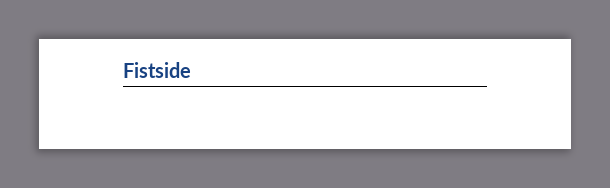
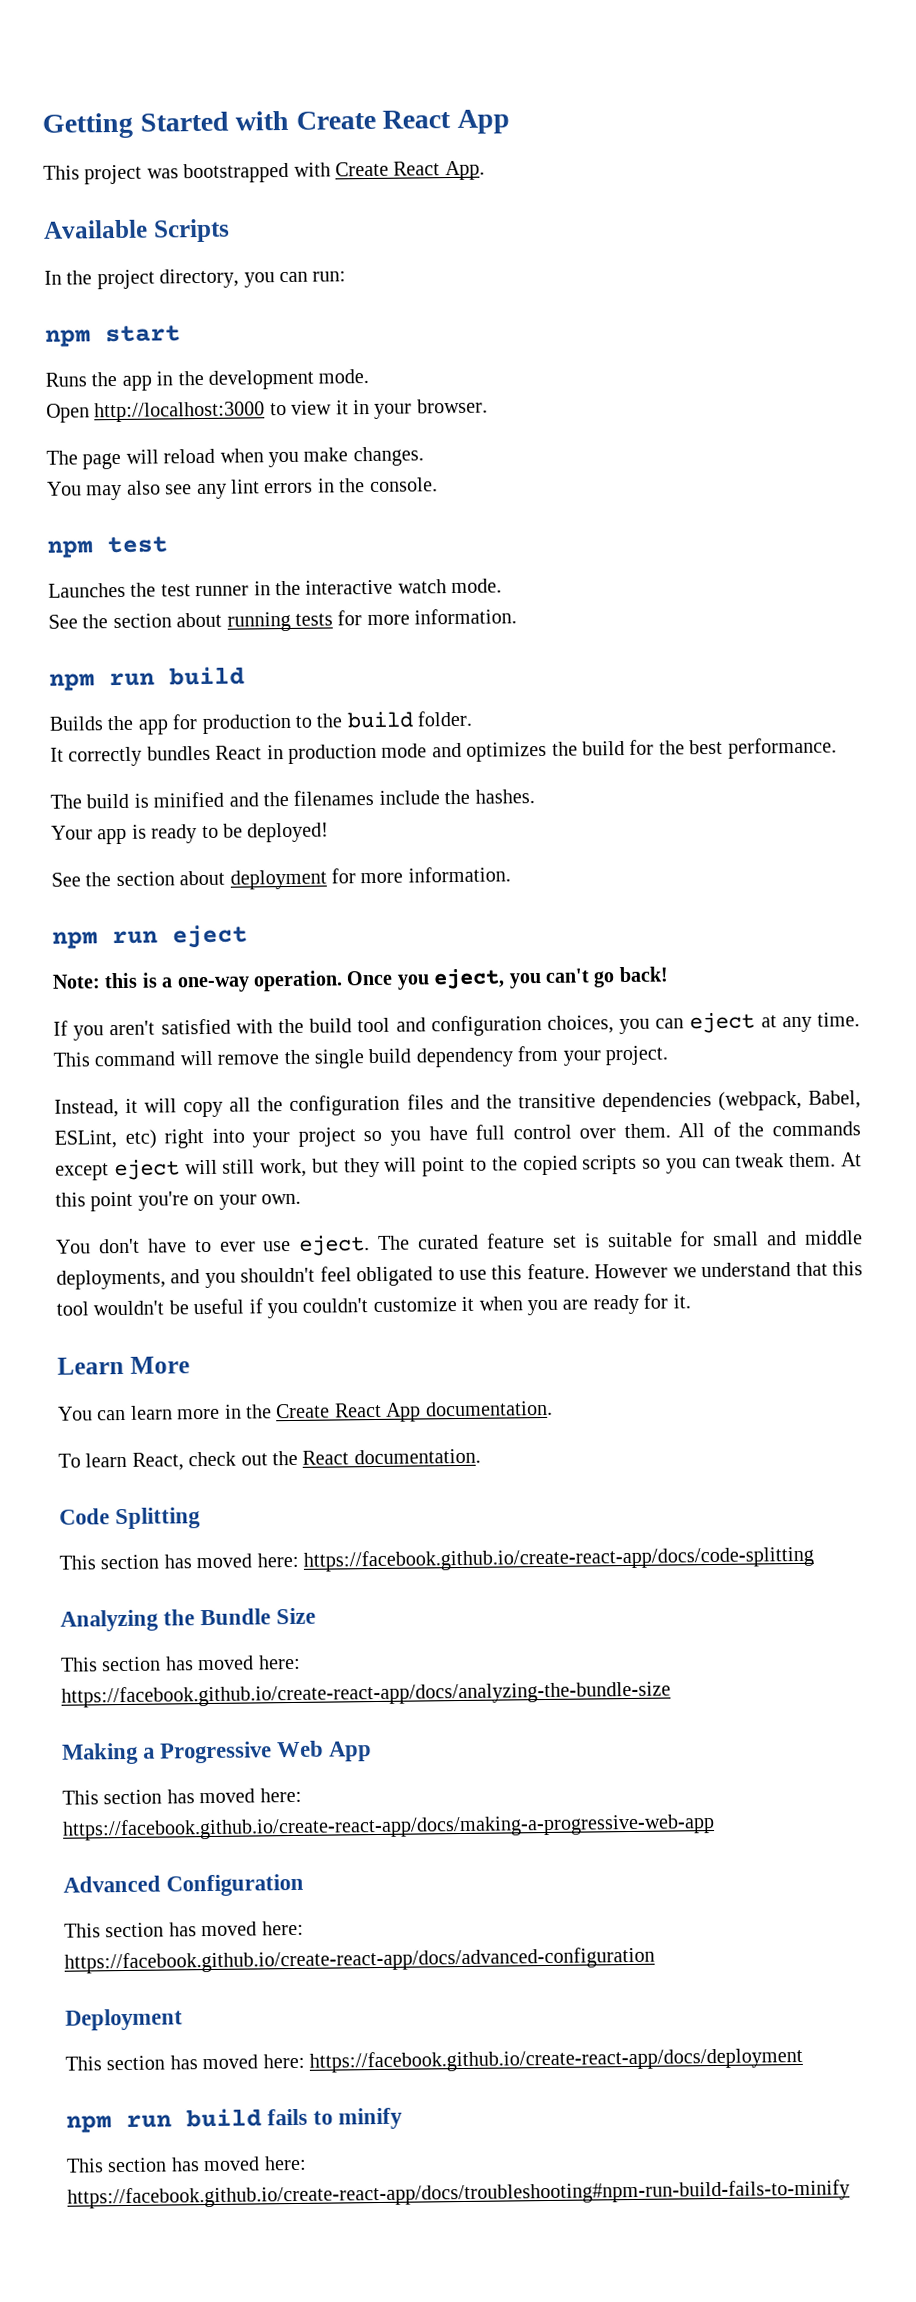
[123,62,191,78] Fistside -> [42,109,510,139] [43,160,485,185] [43,218,230,243] [44,268,347,290] [45,325,181,347] [45,368,370,391] [46,398,488,423] [46,446,424,470] [47,477,438,501] [47,536,168,558] [48,578,503,598] [48,608,518,632] [49,666,245,691] [49,710,473,735] [50,737,837,767] [50,789,535,809] [51,822,330,845] [51,866,511,890] [52,924,248,949] [52,966,669,993] [53,1012,860,1041] [53,1045,668,1069] [54,1090,862,1118] [54,1121,861,1149] [55,1152,863,1181] [55,1191,301,1212] [56,1230,863,1256] [56,1261,864,1290] [56,1293,691,1319] [57,1356,190,1375] [58,1400,553,1422] [58,1448,481,1471] [59,1507,202,1530] [59,1545,814,1572] [60,1607,317,1632] [60,1654,301,1672] [61,1680,671,1708] [62,1740,373,1765] [62,1787,302,1805] [62,1813,715,1841] [63,1873,305,1897] [64,1920,304,1938] [64,1946,655,1974] [65,2008,183,2031] [65,2046,803,2073] [66,2107,404,2133] [66,2155,307,2173] [67,2179,850,2209] Getting Started with Create React App // This project was bootstrapped with Create React App. // Available Scripts // In the project directory, you can run: // npm start // Runs the app in the development mode. // Open http://localhost:3000 to view it in your browser. // The page will reload when you make changes. // You may also see any lint errors in the console. // npm test // Launches the test runner in the interactive watch mode. // See the section about running tests for more information. // npm run build // Builds the app for production to the build folder. // It correctly bundles React in production mode and optimizes the build for the best performance. // The build is minified and the filenames include the hashes. // Your app is ready to be deployed! // See the section about deployment for more information. // npm run eject // Note: this is a one-way operation. Once you eject, you can't go back! // If you aren't satisfied with the build tool and configuration choices, you can eject at any time. This command will remove the single build dependency from your project. // Instead, it will copy all the configuration files and the transitive dependencies (webpack, Babel, ESLint, etc) right into your project so you have full control over them. All of the commands except eject will still work, but they will point to the copied scripts so you can tweak them. At this point you're on your own. // You don't have to ever use eject. The curated feature set is suitable for small and middle deployments, and you shouldn't feel obligated to use this feature. However we understand that this tool wouldn't be useful if you couldn't customize it when you are ready for it. // Learn More // You can learn more in the Create React App documentation. // To learn React, check out the React documentation. // Code Splitting // This section has moved here: https://facebook.github.io/create-react-app/docs/code-splitting // Analyzing the Bundle Size // This section has moved here: https://facebook.github.io/create-react-app/docs/analyzing-the-bundle-size // Making a Progressive Web App // This section has moved here: https://facebook.github.io/create-react-app/docs/making-a-progressive-web-app // Advanced Configuration // This section has moved here: https://facebook.github.io/create-react-app/docs/advanced-configuration // Deployment // This section has moved here: https://facebook.github.io/create-react-app/docs/deployment // npm run build fails to minify // This section has moved here: https://facebook.github.io/create-react-app/docs/troubleshooting#npm-run-build-fails-to-minify

